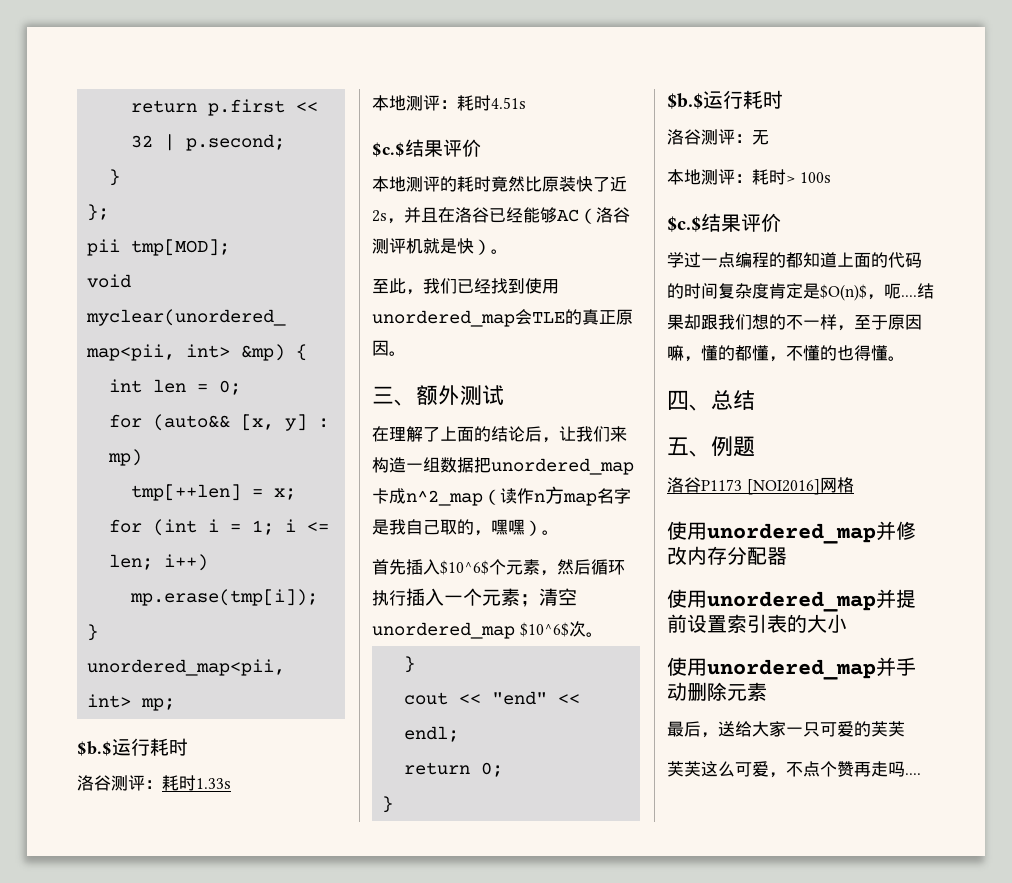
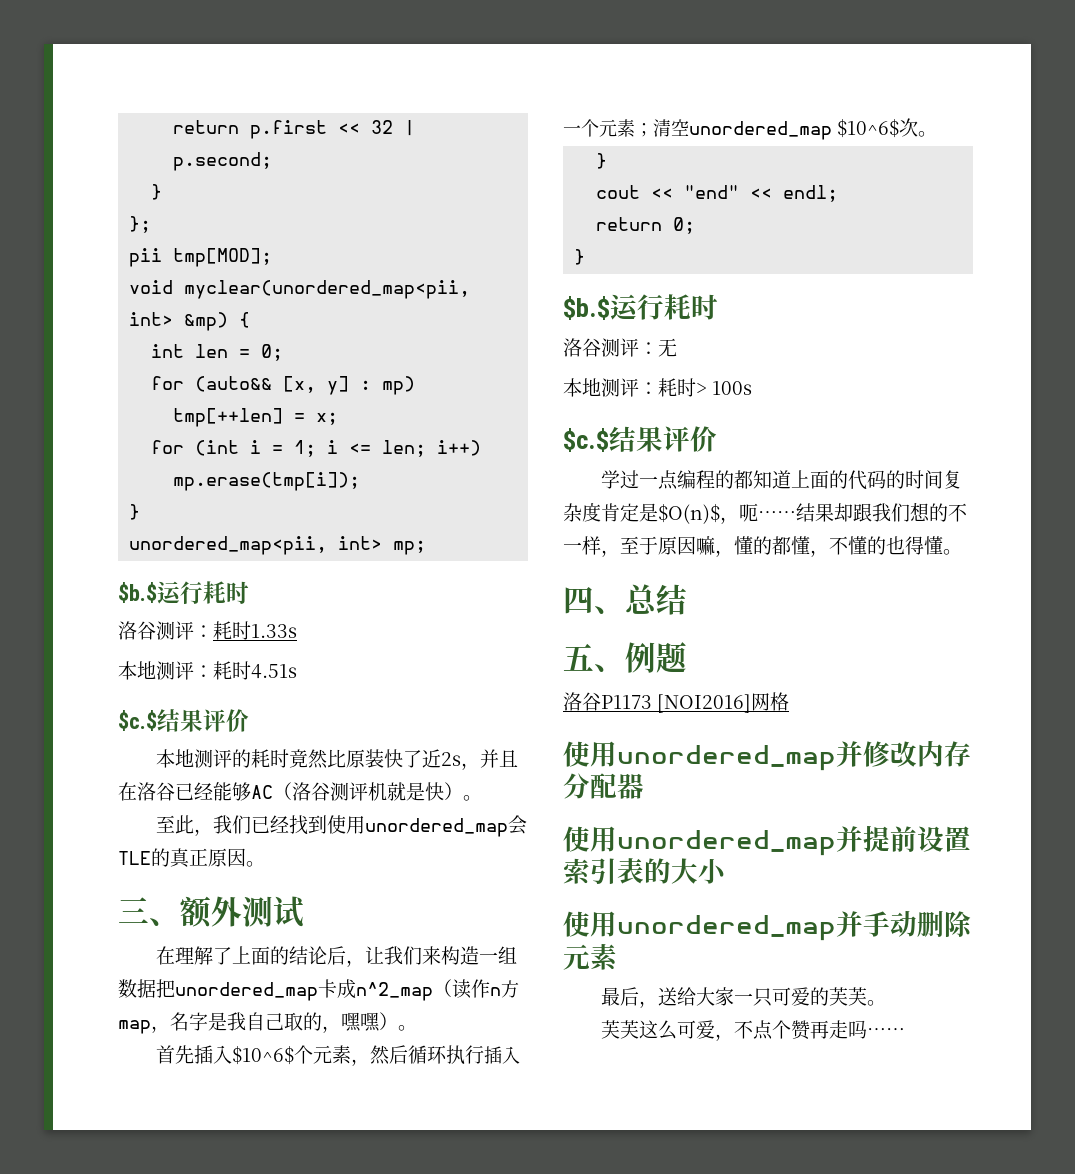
(597, 499) none -> [151,1026,170,1033] ，
[901,295,917,297] .... -> [758,511,796,520] ……
(905, 729) none -> [866,1000,886,1006] 。
[905,773,921,775] .... -> [866,1028,905,1037] ……

